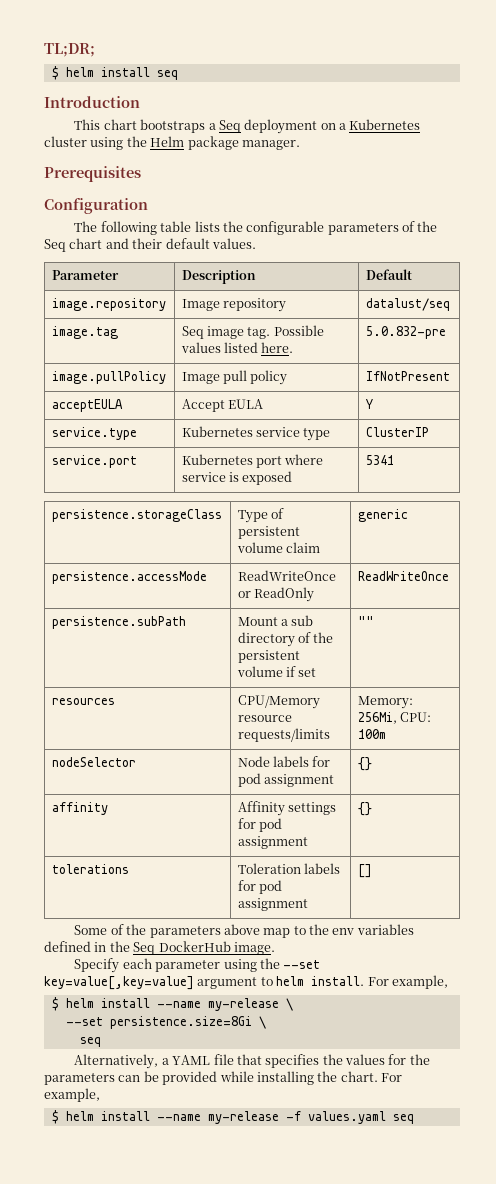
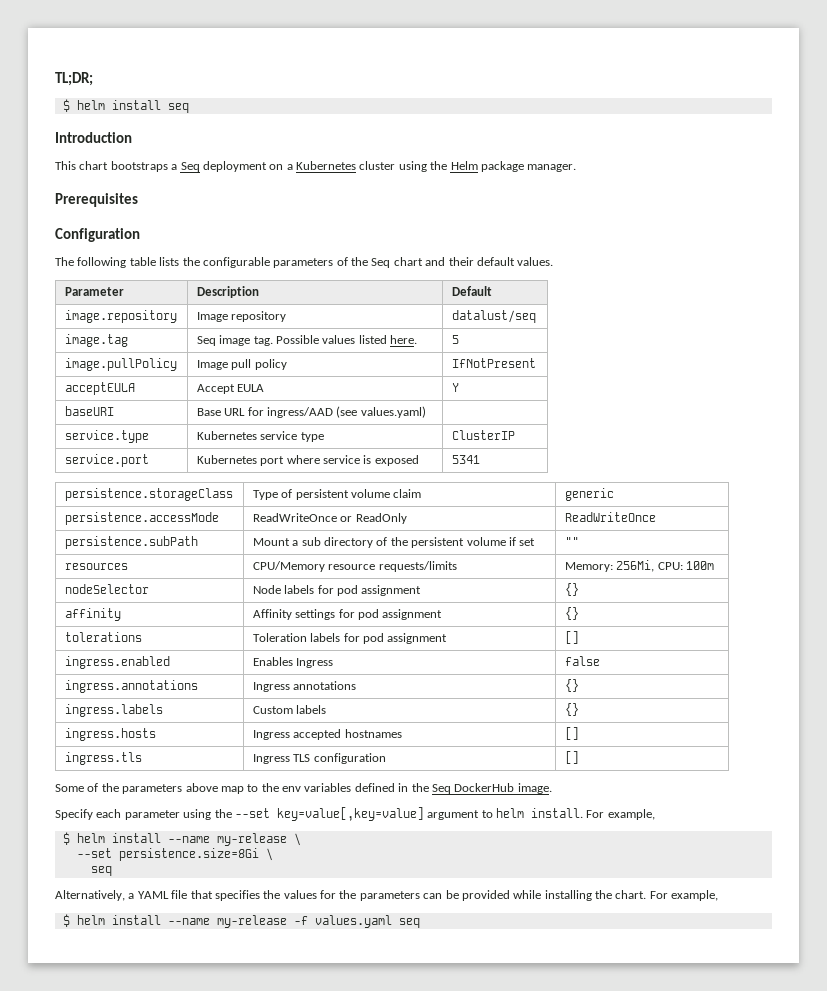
[365,326,446,339] 5.0.832-pre -> [451,335,459,344] 5
(373, 404) none -> [64,406,114,416] [196,406,426,418] // baseURI | Base URL for ingress/AAD (see values.yaml) |
(372, 871) none -> [64,656,170,669] [252,657,334,668] [564,656,600,666] [64,680,198,693] [252,681,357,692] [564,679,579,692] [64,704,163,717] [252,705,327,714] [564,703,579,716] [64,728,156,741] [252,729,402,740] [564,727,579,740] [64,752,142,765] [252,753,386,764] [564,751,579,764] // ingress.enabled | Enables Ingress | false // ingress.annotations | Ingress annotations | {} // ingress.labels | Custom labels | {} // ingress.hosts | Ingress accepted hostnames | [] // ingress.tls | Ingress TLS configuration | []

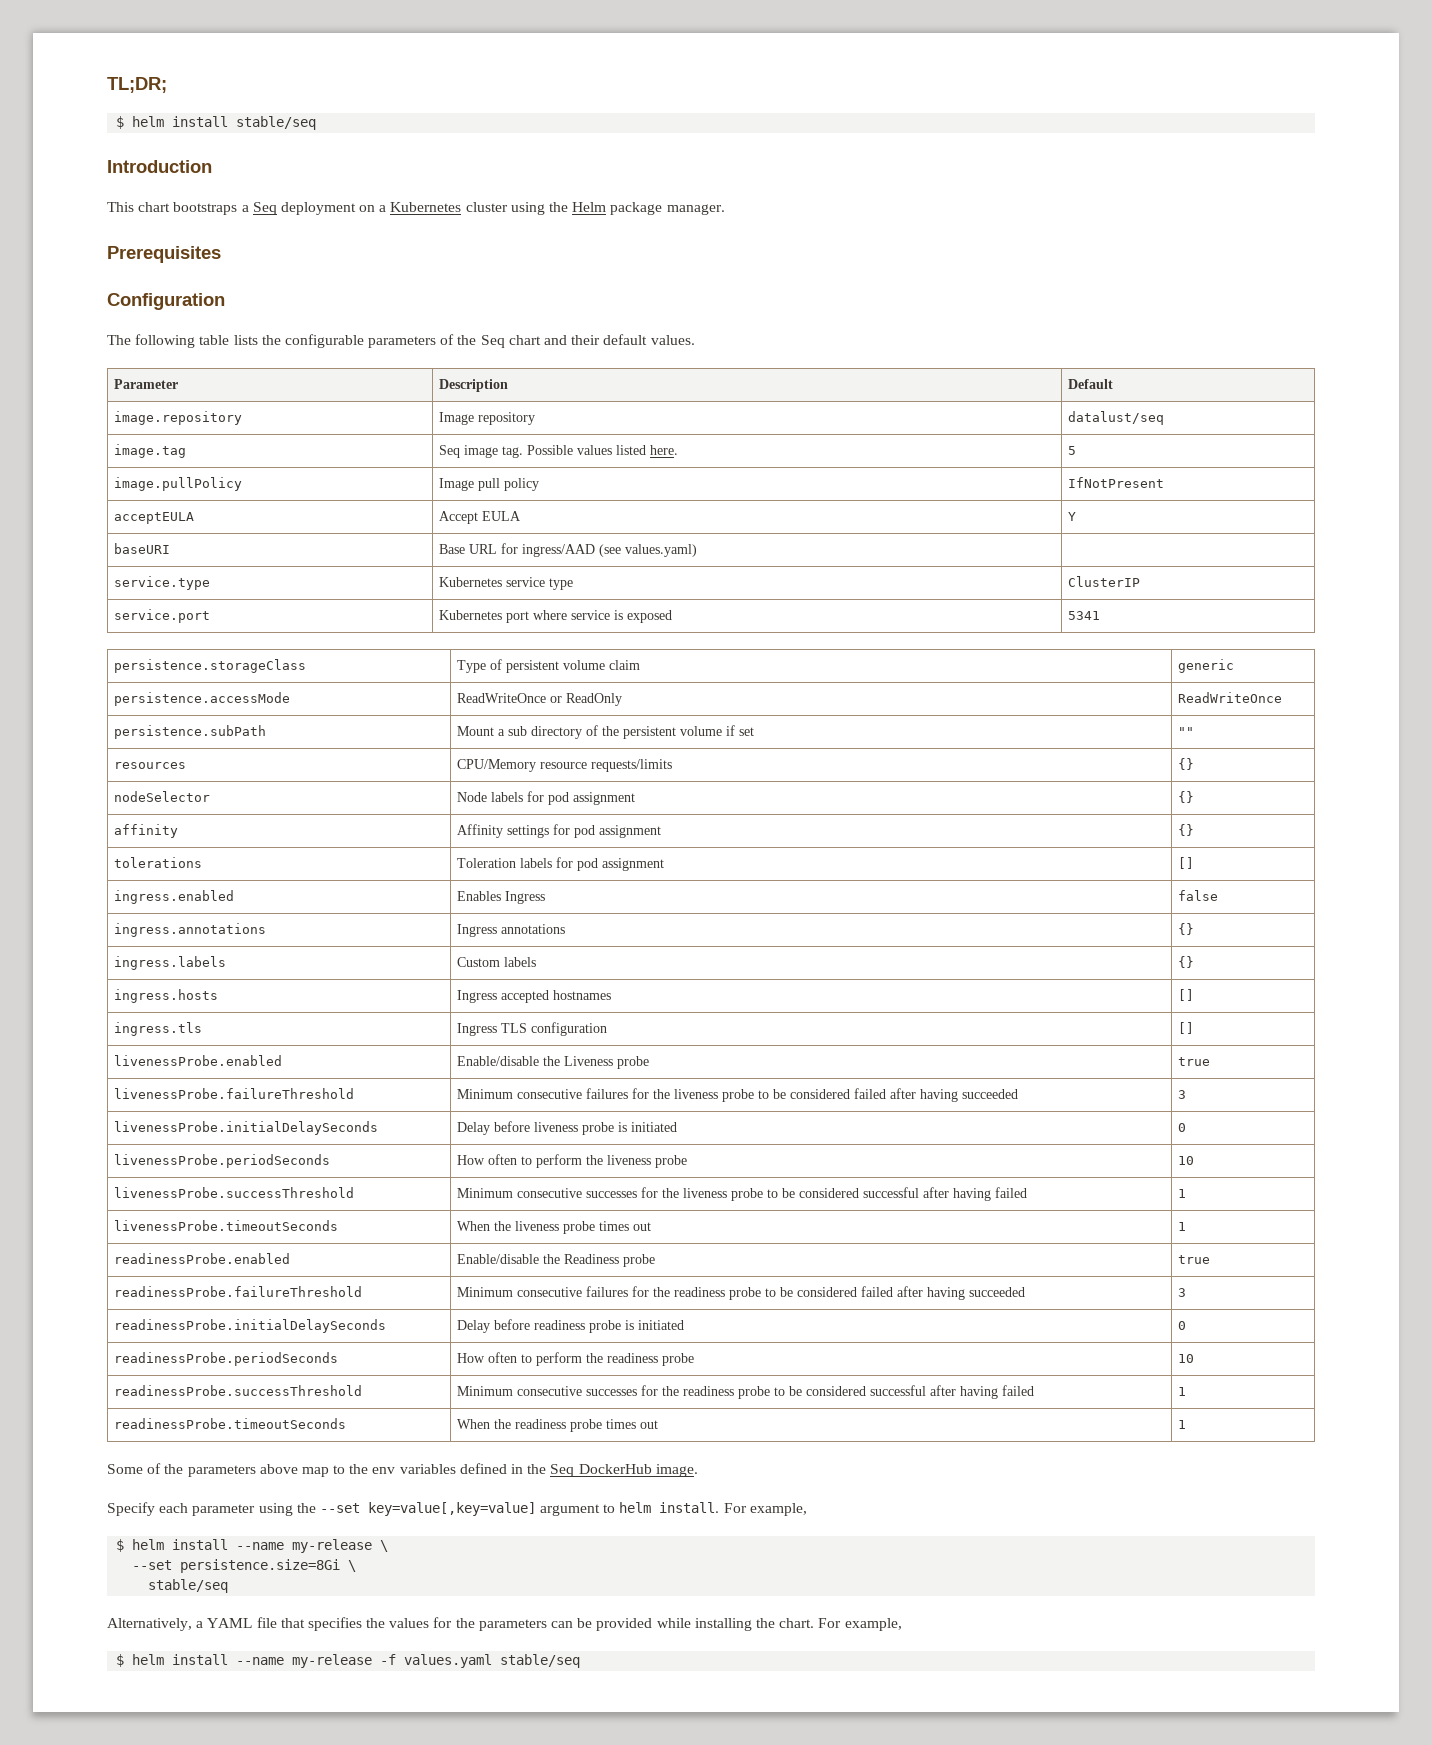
[167,103,189,113] seq -> [236,116,317,130] stable/seq
[564,560,715,572] Memory: 256Mi, CPU: 100m -> [1178,758,1195,770] {}
(579, 757) none -> [114,1055,283,1066] [457,1056,650,1069] [1178,1057,1211,1066] [114,1088,355,1099] [457,1088,1019,1102] [1178,1090,1187,1099] [114,1121,379,1135] [457,1121,678,1135] [1178,1123,1187,1132] [114,1154,331,1168] [457,1154,688,1168] [1178,1156,1195,1165] [114,1187,355,1198] [457,1187,1028,1201] [1178,1189,1187,1198] [114,1220,339,1231] [457,1221,652,1234] [1178,1222,1187,1231] [114,1253,291,1264] [457,1254,656,1267] [1178,1255,1211,1264] [114,1286,363,1297] [457,1286,1026,1300] [1178,1288,1187,1297] [114,1319,387,1333] [457,1319,685,1333] [1178,1321,1187,1330] [114,1352,339,1366] [457,1352,695,1366] [1178,1354,1195,1363] [114,1385,363,1396] [457,1385,1035,1399] [1178,1387,1187,1396] [114,1418,347,1429] [457,1419,659,1432] [1178,1420,1187,1429] // livenessProbe.enabled | Enable/disable the Liveness probe | true // livenessProbe.failureThreshold | Minimum consecutive failures for the liveness probe to be considered failed after having succeeded | 3 // livenessProbe.initialDelaySeconds | Delay before liveness probe is initiated | 0 // livenessProbe.periodSeconds | How often to perform the liveness probe | 10 // livenessProbe.successThreshold | Minimum consecutive successes for the liveness probe to be considered successful after having failed | 1 // livenessProbe.timeoutSeconds | When the liveness probe times out | 1 // readinessProbe.enabled | Enable/disable the Readiness probe | true // readinessProbe.failureThreshold | Minimum consecutive failures for the readiness probe to be considered failed after having succeeded | 3 // readinessProbe.initialDelaySeconds | Delay before readiness probe is initiated | 0 // readinessProbe.periodSeconds | How often to perform the readiness probe | 10 // readinessProbe.successThreshold | Minimum consecutive successes for the readiness probe to be considered successful after having failed | 1 // readinessProbe.timeoutSeconds | When the readiness probe times out | 1
[90,866,112,876] seq -> [148,1579,229,1593] stable/seq
[398,918,420,928] seq -> [500,1654,581,1668] stable/seq

